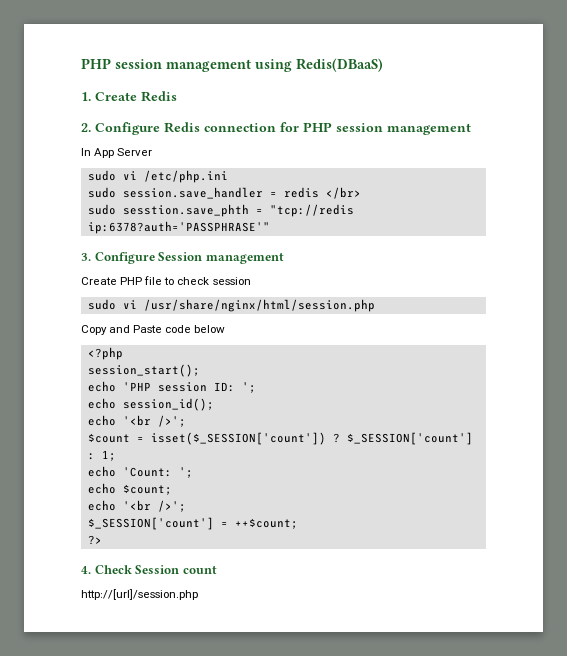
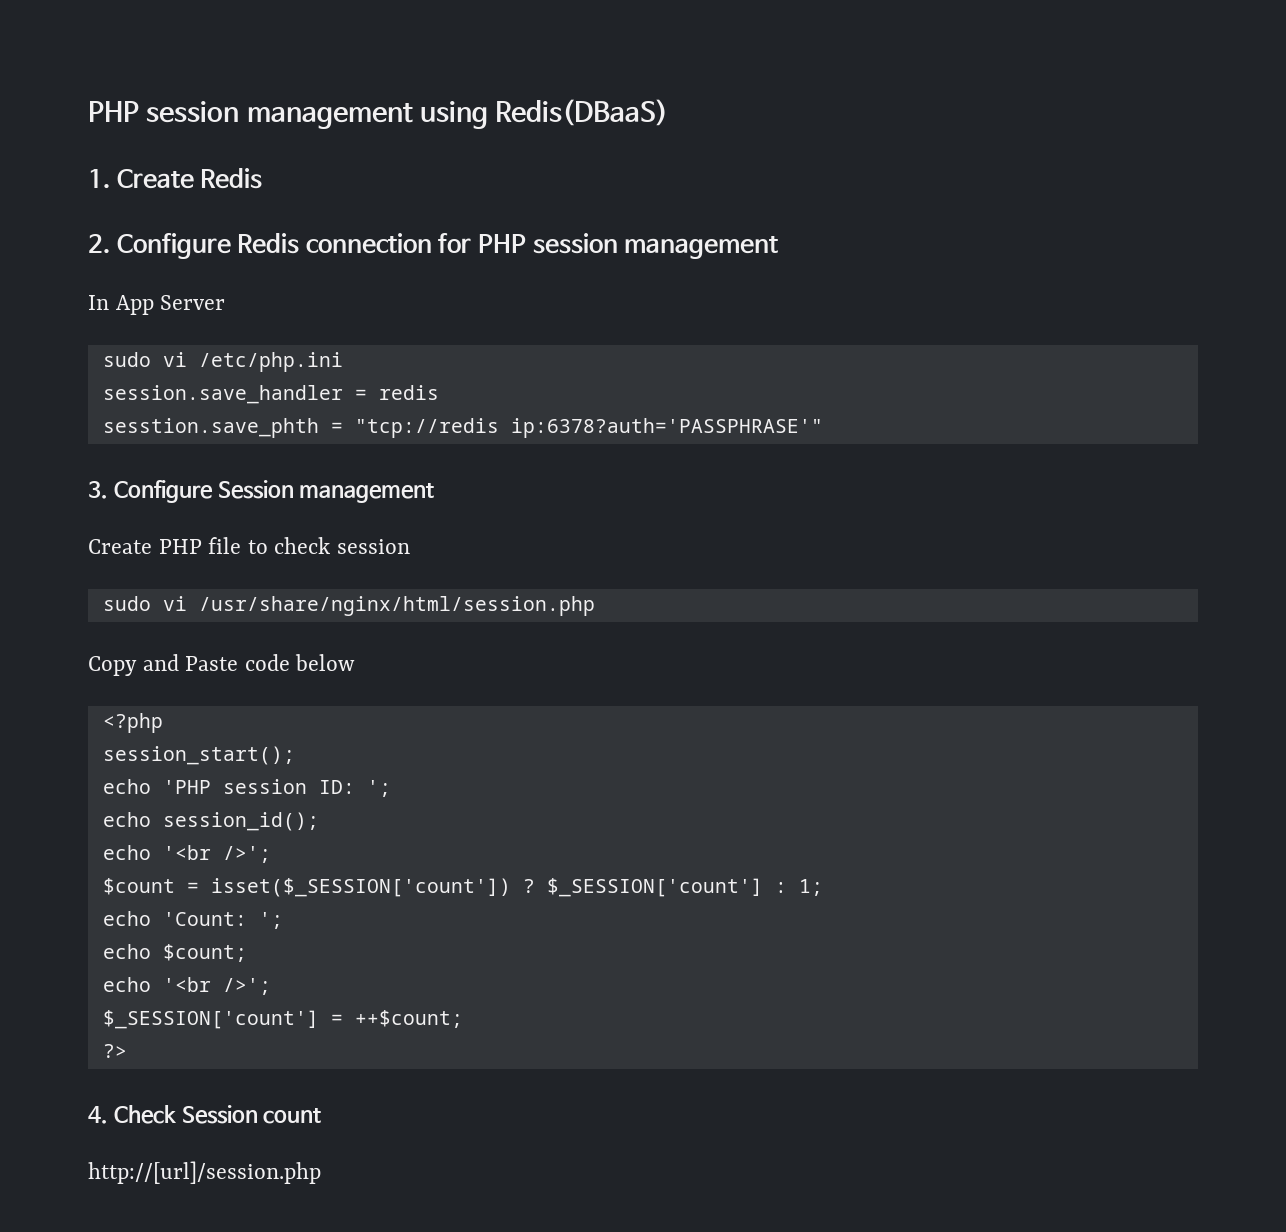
[87,187,116,198] sudo -> (343, 362) none
[325,187,361,199] [87,204,116,215] </br> // sudo -> (439, 392) //

